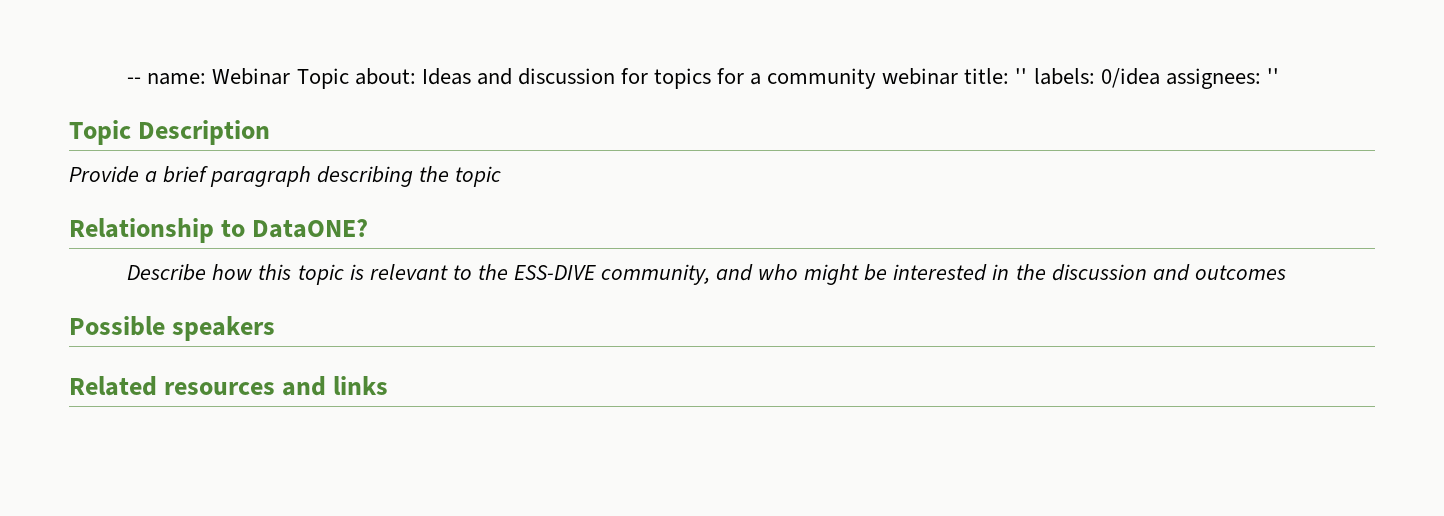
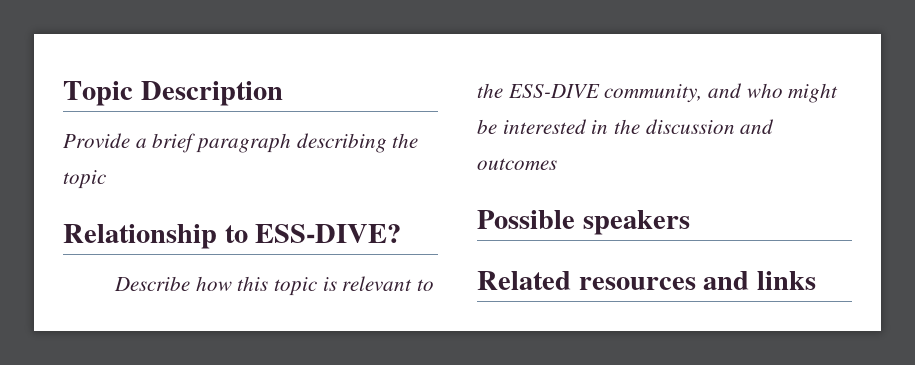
[127,68,1279,89] -- name: Webinar Topic about: Ideas and discussion for topics for a community webinar title: '' labels: 0/idea assignees: '' // -> (63, 93) none
[252,219,369,238] DataONE? -> [255,224,402,243] ESS-DIVE?

